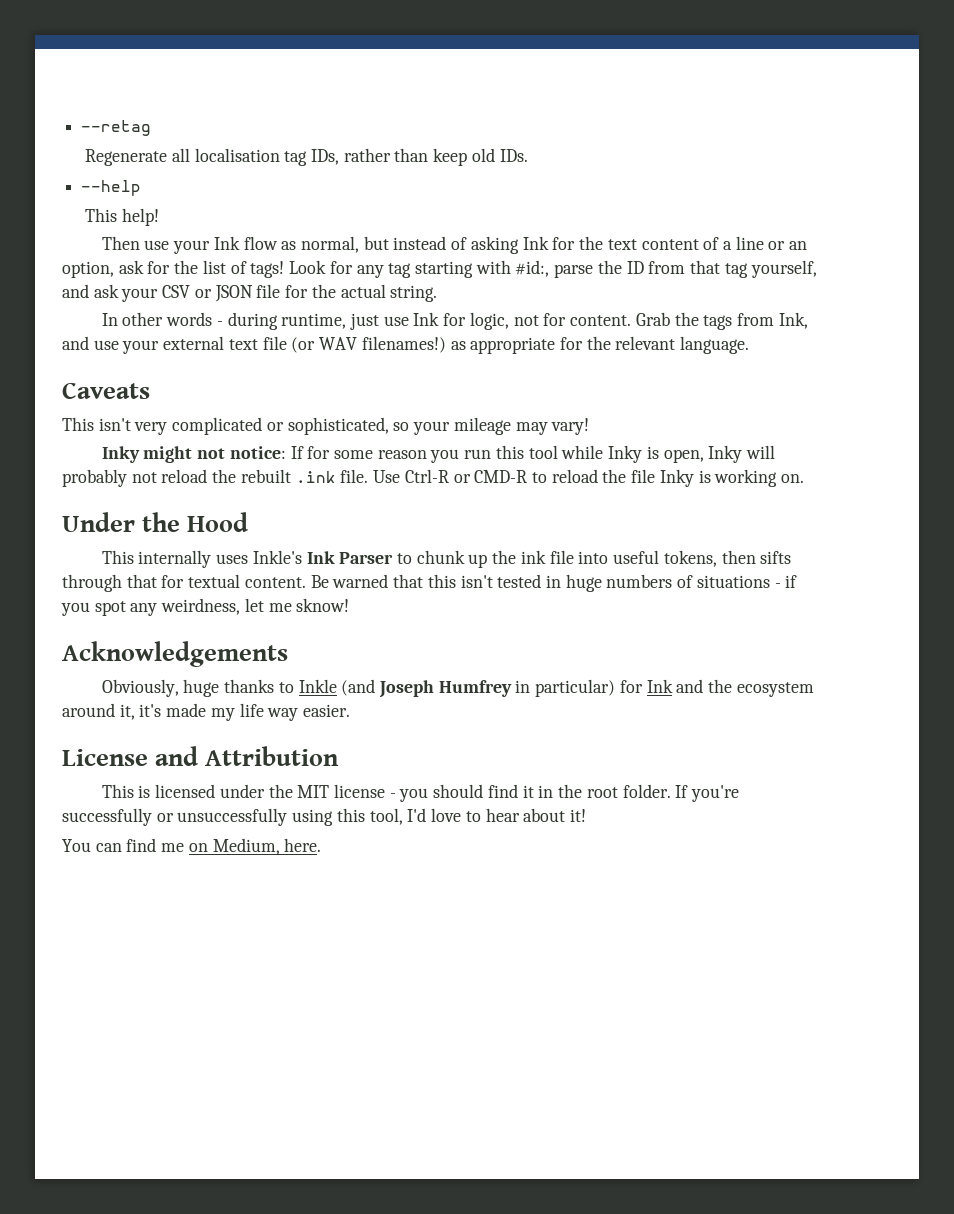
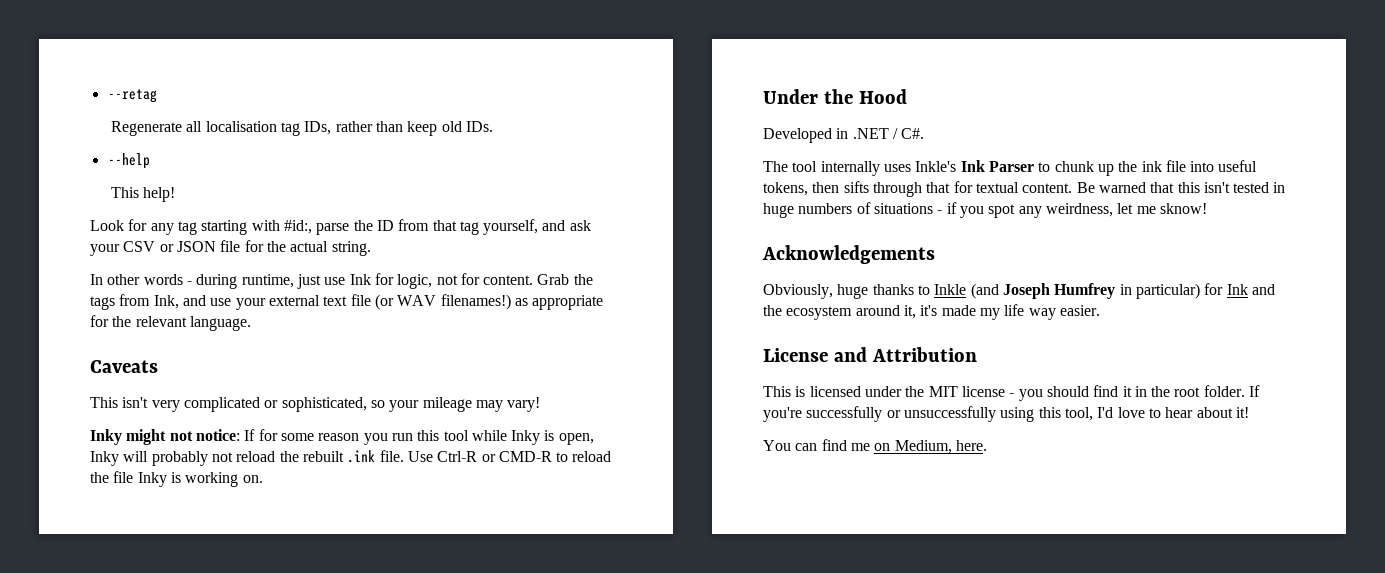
[101,236,808,254] [62,260,285,278] Then use your Ink flow as normal, but instead of asking Ink for the text content of a line or an option, ask for the list of tags! -> (176, 194) none
[101,550,134,564] This -> [763,128,925,143] [763,161,818,172] Developed in .NET / C#. // The tool

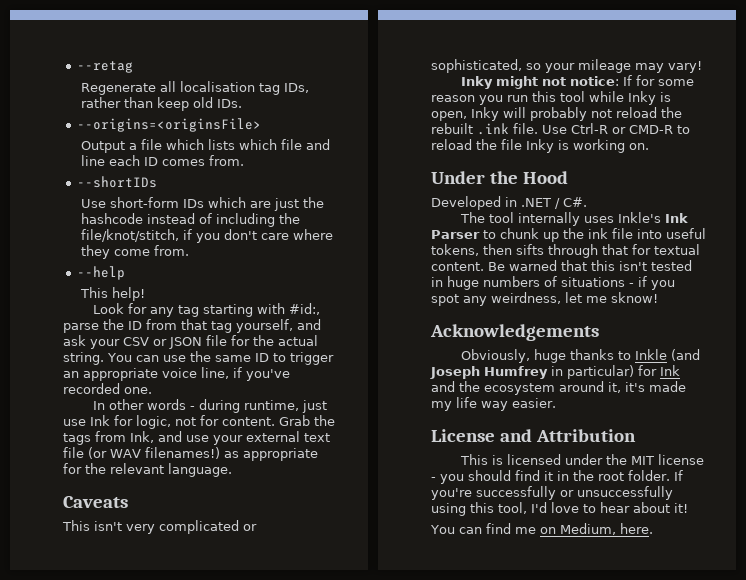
(494, 126) none -> [77,118,262,132] [80,139,330,153] [80,155,244,166] [77,176,158,188] [80,197,324,211] [80,213,300,227] [80,229,333,243] [80,245,189,259] // --origins=<originsFile> // Output a file which lists which file and line each ID comes from. // --shortIDs // Use short-form IDs which are just the hashcode instead of including the file/knot/stitch, if you don't care where they come from.
(371, 248) none -> [107,351,334,365] [63,367,290,381] [63,383,152,394] You can use the same ID to trigger an appropriate voice line, if you've recorded one.

